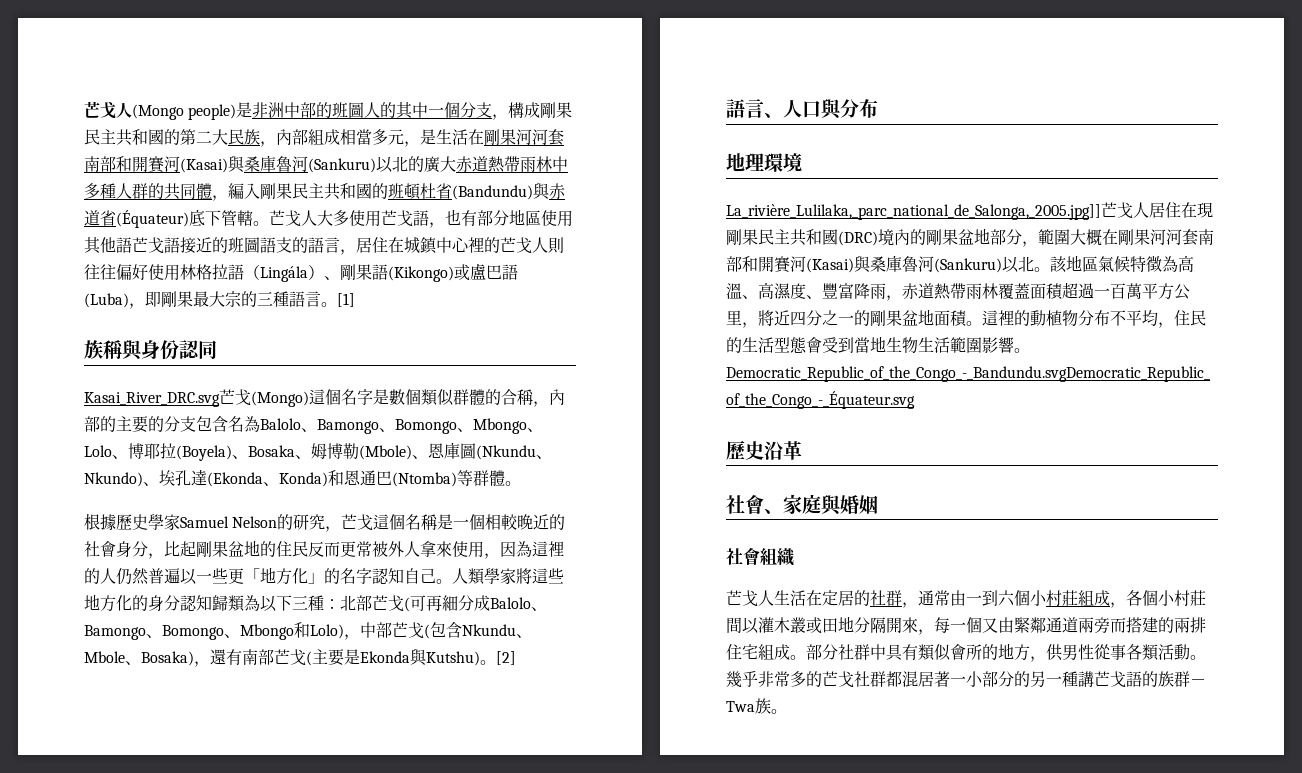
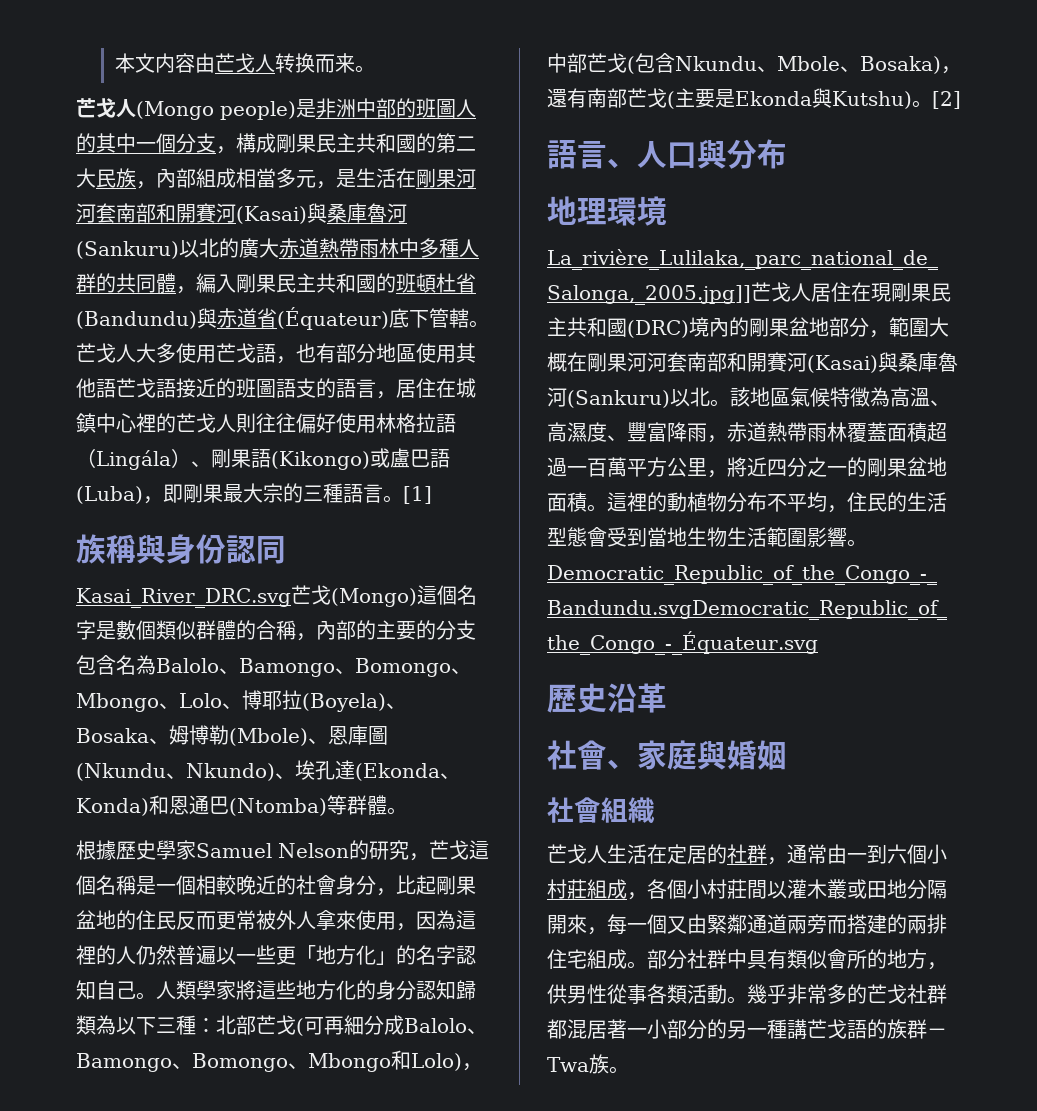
(84, 109) none -> [114,53,375,73] 本文内容由芒戈人转换而来。 //

